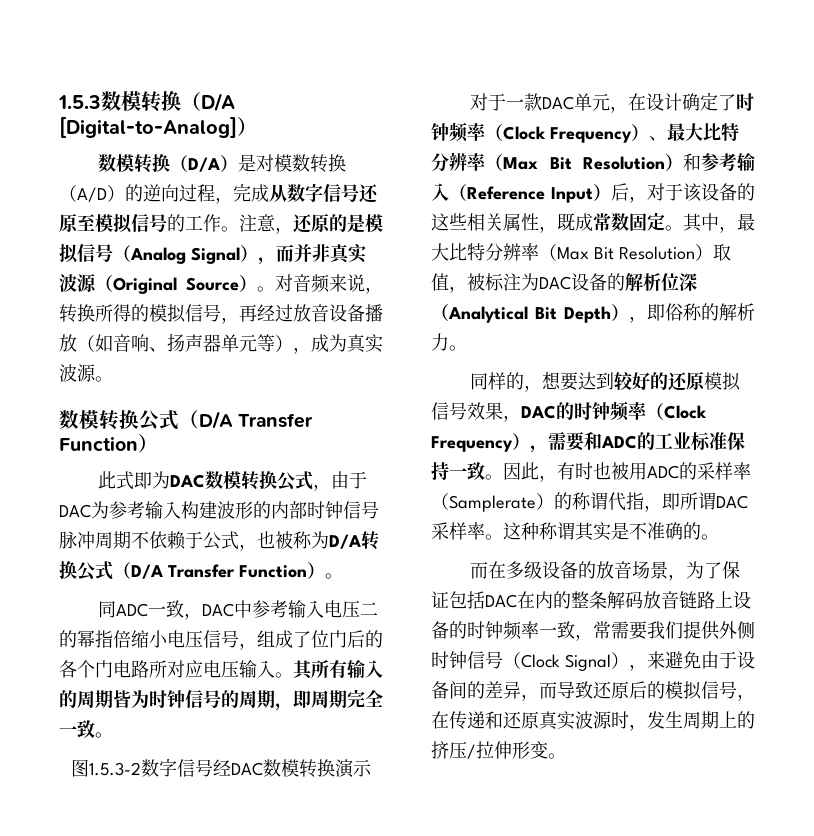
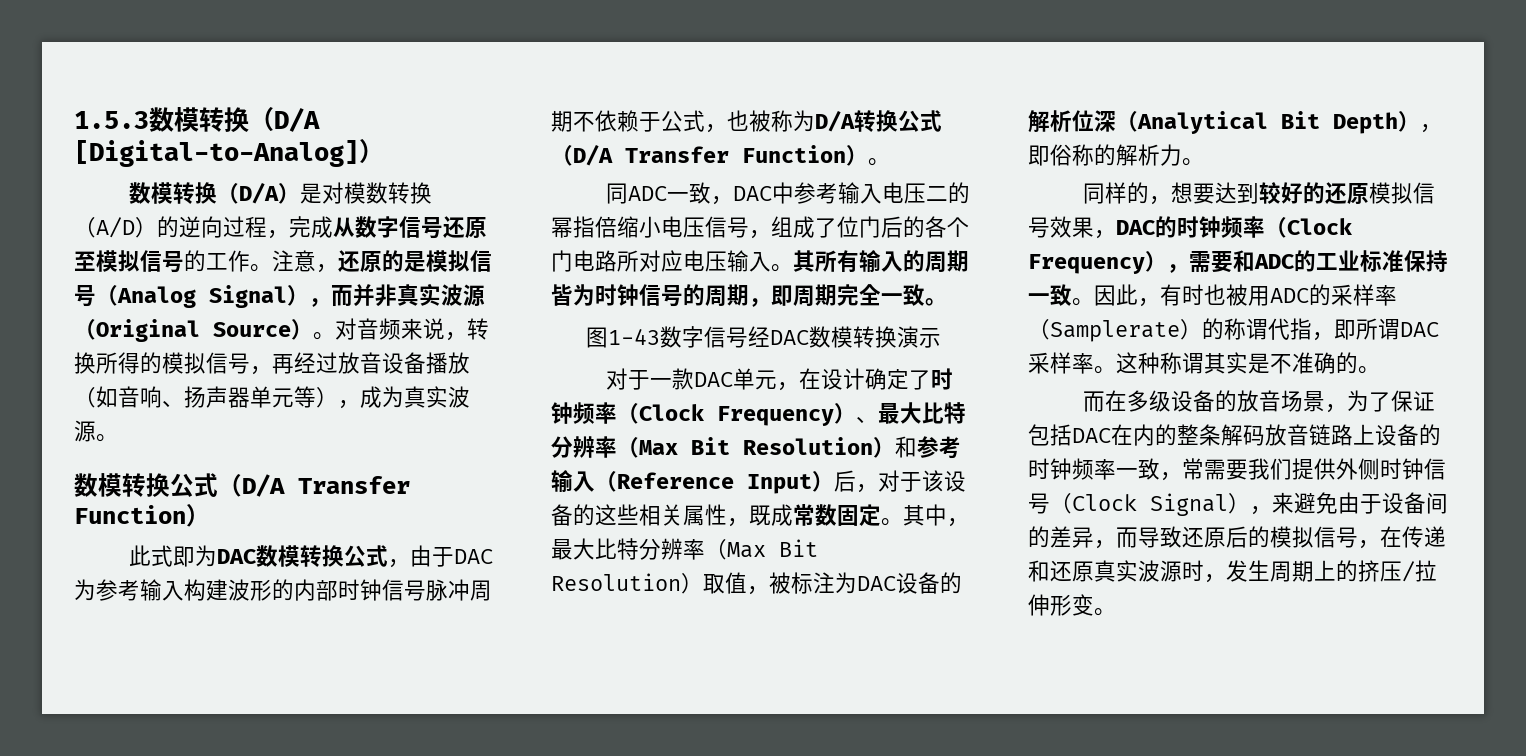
[89,762,141,776] 1.5.3-2 -> [607,329,660,345] 1-43

